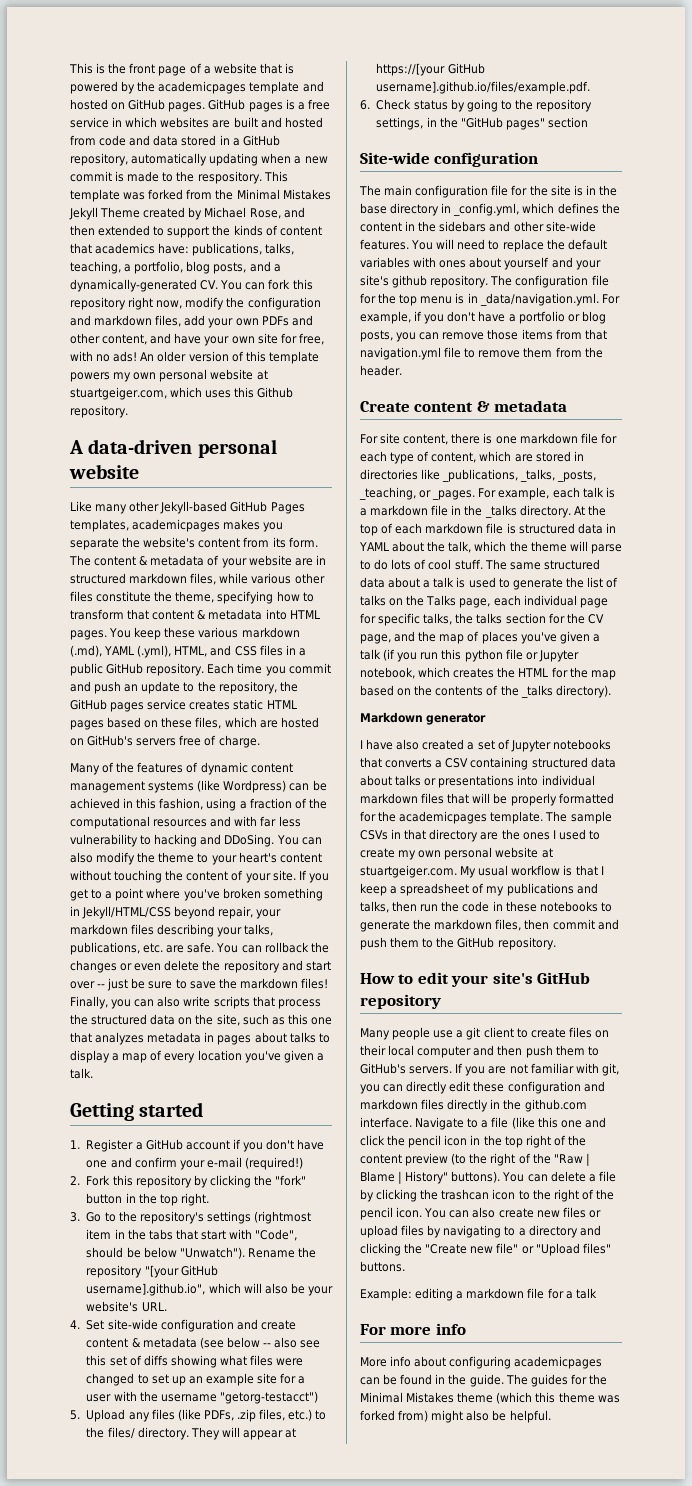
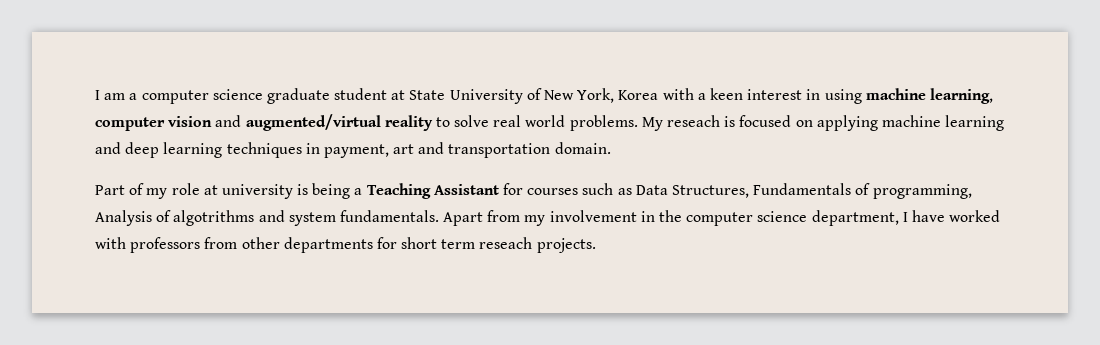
[69,63,294,76] [70,81,324,94] [70,99,330,112] [70,117,323,128] [70,135,280,146] [70,153,328,166] [70,171,288,184] [70,189,331,202] [69,207,305,220] [70,225,322,238] [70,243,295,256] [70,261,281,274] [70,279,313,292] [70,297,321,310] [70,315,313,328] [70,333,324,346] [70,351,319,364] [70,369,268,382] [70,387,294,400] [70,405,128,418] [69,439,277,458] [69,464,139,479] [70,501,305,514] [70,519,284,532] [70,537,318,550] [69,555,326,568] [70,573,325,585] [70,591,314,604] [70,609,320,620] [70,627,300,640] [70,645,306,658] [70,663,331,676] [70,681,298,694] [70,699,297,712] [70,717,319,730] [70,735,260,748] [70,762,293,775] [70,780,327,793] [70,798,327,811] [70,816,301,829] [70,834,322,847] [70,852,322,865] [70,870,329,883] [70,888,323,901] [70,906,282,919] [70,924,274,937] [70,942,329,955] [70,960,331,973] [70,978,328,991] [70,996,321,1009] [70,1014,332,1026] [70,1032,330,1045] [70,1050,324,1063] [70,1068,93,1079] [70,1102,204,1121] [70,1139,325,1152] [86,1157,303,1170] [70,1175,307,1188] [86,1193,209,1206] [70,1211,311,1224] [86,1229,298,1241] [86,1247,316,1259] [86,1265,218,1278] [86,1283,333,1296] [86,1301,167,1312] [70,1319,296,1332] [86,1337,321,1349] [86,1355,304,1368] [86,1373,306,1386] [86,1391,318,1404] [70,1409,327,1422] [86,1427,297,1440] [376,63,485,76] [376,81,591,94] [360,99,593,112] [376,117,588,130] [360,152,539,167] [359,185,617,198] [360,203,620,216] [360,221,596,232] [360,239,607,252] [360,257,601,270] [360,275,609,288] [360,293,620,306] [360,311,606,324] [360,329,607,342] [360,347,603,360] [360,365,402,376] [360,400,568,412] [360,433,617,445] [360,451,584,464] [360,469,597,482] [359,487,615,500] [360,505,606,518] [360,523,616,536] [359,541,622,554] [360,559,600,570] [360,577,619,590] [360,595,608,608] [360,613,604,626] [360,631,600,644] [360,649,579,662] [360,667,616,680] [360,685,611,698] [360,712,487,725] [360,739,611,752] [360,757,616,770] [360,775,595,788] [360,793,614,806] [360,811,612,824] [360,829,600,842] [360,847,553,860] [360,865,604,878] [360,883,598,896] [360,901,612,913] [360,919,619,932] [360,937,556,950] [360,972,591,987] [360,994,441,1009] [360,1027,609,1040] [360,1045,599,1058] [360,1063,619,1076] [360,1081,605,1094] [360,1099,587,1112] [360,1117,606,1130] [360,1135,586,1148] [360,1153,590,1166] [360,1171,616,1184] [360,1189,614,1202] [360,1207,601,1220] [360,1225,601,1238] [360,1243,611,1256] [360,1261,405,1272] [360,1288,597,1301] [360,1323,466,1335] [360,1356,603,1369] [360,1374,607,1387] [360,1392,620,1404] [360,1410,551,1423] This is the front page of a website that is powered by the academicpages template and hosted on GitHub pages. GitHub pages is a free service in which websites are built and hosted from code and data stored in a GitHub repository, automatically updating when a new commit is made to the respository. This template was forked from the Minimal Mistakes Jekyll Theme created by Michael Rose, and then extended to support the kinds of content that academics have: publications, talks, teaching, a portfolio, blog posts, and a dynamically-generated CV. You can fork this repository right now, modify the configuration and markdown files, add your own PDFs and other content, and have your own site for free, with no ads! An older version of this template powers my own personal website at stuartgeiger.com, which uses this Github repository. // A data-driven personal website // Like many other Jekyll-based GitHub Pages templates, academicpages makes you separate the website's content from its form. The content & metadata of your website are in structured markdown files, while various other files constitute the theme, specifying how to transform that content & metadata into HTML pages. You keep these various markdown (.md), YAML (.yml), HTML, and CSS files in a public GitHub repository. Each time you commit and push an update to the repository, the GitHub pages service creates static HTML pages based on these files, which are hosted on GitHub's servers free of charge. // Many of the features of dynamic content management systems (like Wordpress) can be achieved in this fashion, using a fraction of the computational resources and with far less vulnerability to hacking and DDoSing. You can also modify the theme to your heart's content without touching the content of your site. If you get to a point where you've broken something in Jekyll/HTML/CSS beyond repair, your markdown files describing your talks, publications, etc. are safe. You can rollback the changes or even delete the repository and start over -- just be sure to save the markdown files! Finally, you can also write scripts that process the structured data on the site, such as this one that analyzes metadata in pages about talks to display a map of every location you've given a talk. // Getting started // 1. Register a GitHub account if you don't have one and confirm your e-mail (required!) // 2. Fork this repository by clicking the "fork" button in the top right. // 3. Go to the repository's settings (rightmost item in the tabs that start with "Code", should be below "Unwatch"). Rename the repository "[your GitHub username].github.io", which will also be your website's URL. // 4. Set site-wide configuration and create content & metadata (see below -- also see this set of diffs showing what files were changed to set up an example site for a user with the username "getorg-testacct") // 5. Upload any files (like PDFs, .zip files, etc.) to the files/ directory. They will appear at https://[your GitHub username].github.io/files/example.pdf. // 6. Check status by going to the repository settings, in the "GitHub pages" section // Site-wide configuration // The main configuration file for the site is in the base directory in _config.yml, which defines the content in the sidebars and other site-wide features. You will need to replace the default variables with ones about yourself and your site's github repository. The configuration file for the top menu is in _data/navigation.yml. For example, if you don't have a portfolio or blog posts, you can remove those items from that navigation.yml file to remove them from the header. // Create content & metadata // For site content, there is one markdown file for each type of content, which are stored in directories like _publications, _talks, _posts, _teaching, or _pages. For example, each talk is a markdown file in the _talks directory. At the top of each markdown file is structured data in YAML about the talk, which the theme will parse to do lots of cool stuff. The same structured data about a talk is used to generate the list of talks on the Talks page, each individual page for specific talks, the talks section for the CV page, and the map of places you've given a talk (if you run this python file or Jupyter notebook, which creates the HTML for the map based on the contents of the _talks directory). // Markdown generator // I have also created a set of Jupyter notebooks that converts a CSV containing structured data about talks or presentations into individual markdown files that will be properly formatted for the academicpages template. The sample CSVs in that directory are the ones I used to create my own personal website at stuartgeiger.com. My usual workflow is that I keep a spreadsheet of my publications and talks, then run the code in these notebooks to generate the markdown files, then commit and push them to the GitHub repository. // How to edit your site's GitHub repository // Many people use a git client to create files on their local computer and then push them to GitHub's servers. If you are not familiar with git, you can directly edit these configuration and markdown files directly in the github.com interface. Navigate to a file (like this one and click the pencil icon in the top right of the content preview (to the right of the "Raw | Blame | History" buttons). You can delete a file by clicking the trashcan icon to the right of the pencil icon. You can also create new files or upload files by navigating to a directory and clicking the "Create new file" or "Upload files" buttons. // Example: editing a markdown file for a talk // For more info // More info about configuring academicpages can be found in the guide. The guides for the Minimal Mistakes theme (which this theme was forked from) might also be helpful. -> [95,88,993,104] [95,114,1005,131] [95,142,611,158] [95,183,972,199] [95,210,1001,226] [95,237,596,253] I am a computer science graduate student at State University of New York, Korea with a keen interest in using machine learning, computer vision and augmented/virtual reality to solve real world problems. My reseach is focused on applying machine learning and deep learning techniques in payment, art and transportation domain. // Part of my role at university is being a Teaching Assistant for courses such as Data Structures, Fundamentals of programming, Analysis of algotrithms and system fundamentals. Apart from my involvement in the computer science department, I have worked with professors from other departments for short term reseach projects.

